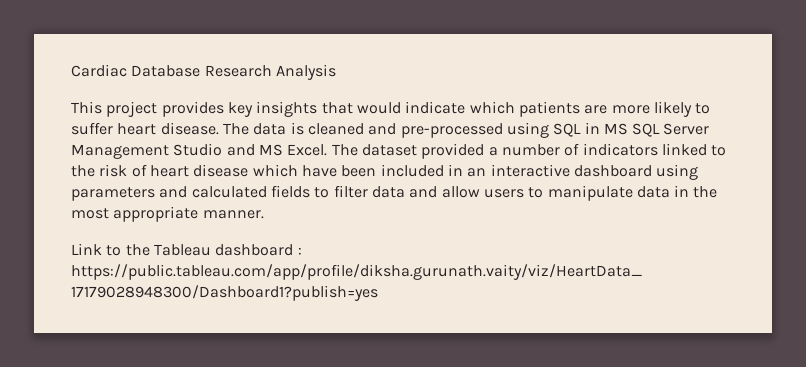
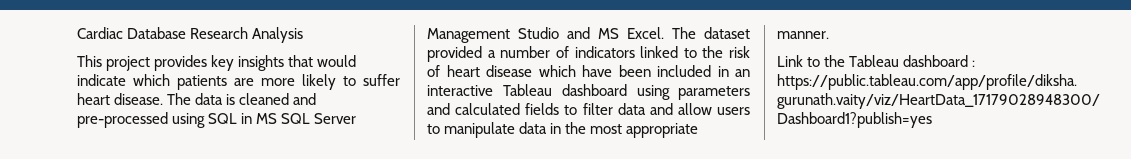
(570, 170) none -> [502,84,553,96] Tableau

